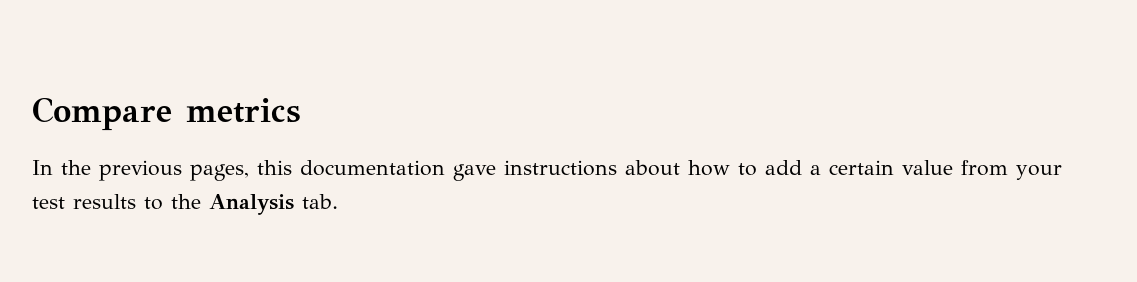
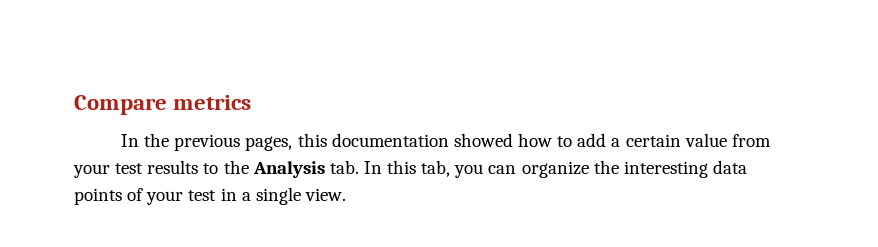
[453,160,680,181] gave instructions about -> [453,133,513,147] showed
(338, 201) none -> [363,160,747,178] [74,187,346,205] In this tab, you can organize the interesting data points of your test in a single view.

